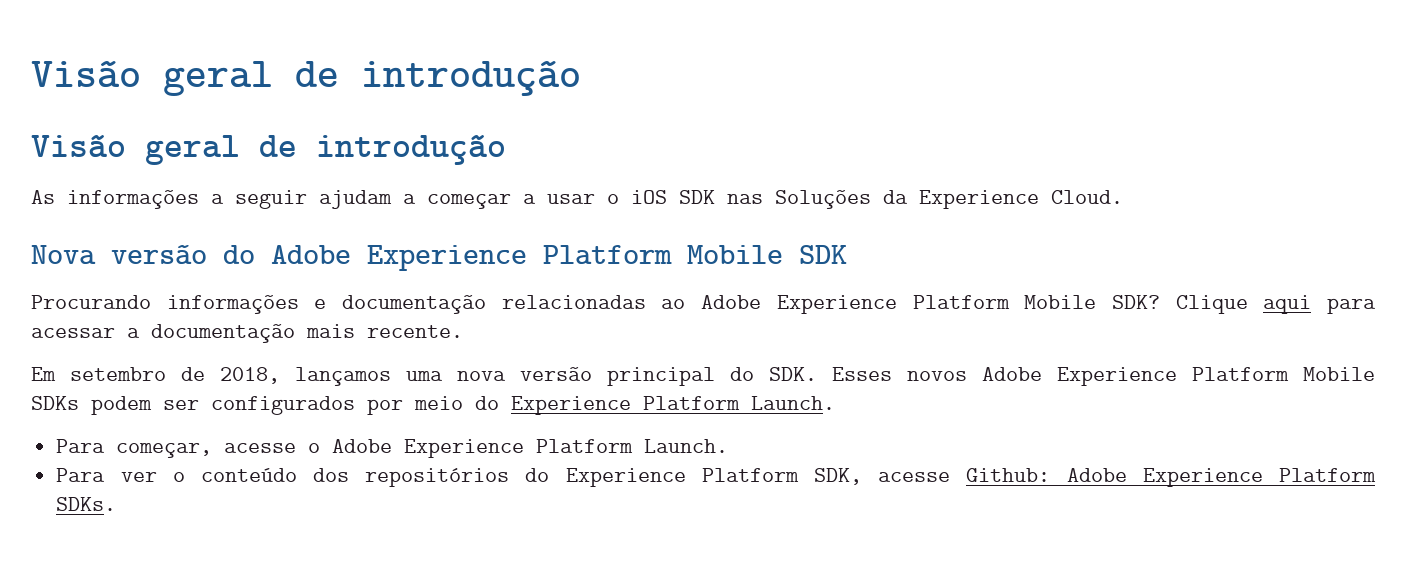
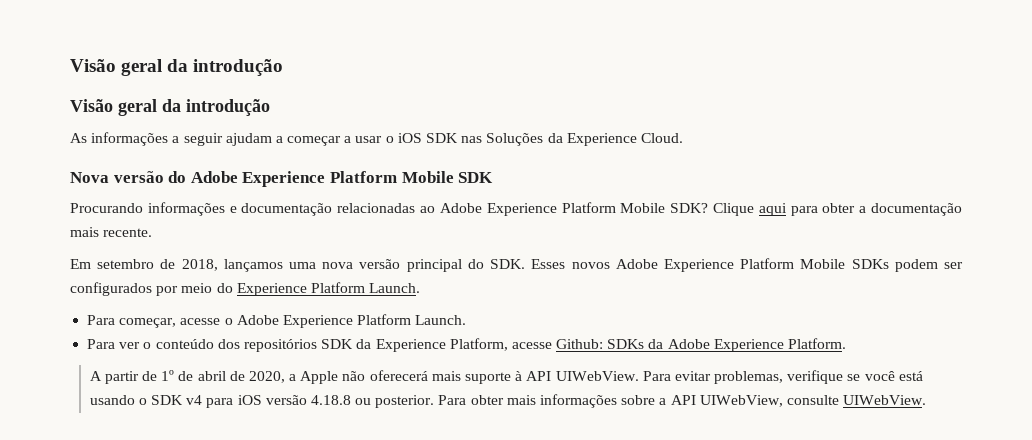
[31,61,339,96] Visão geral de -> [70,59,189,76] Visão geral da
[259,135,297,157] de -> [162,99,181,112] da
[31,328,115,338] acessar -> [822,203,856,213] obter
[525,468,1376,487] [56,497,117,511] do Experience Platform SDK, acesse Github: Adobe Experience Platform SDKs. -> [321,338,847,352] [89,370,923,384] [89,394,927,408] SDK da Experience Platform, acesse Github: SDKs da Adobe Experience Platform. // A partir de 1º de abril de 2020, a Apple não oferecerá mais suporte à API UIWebView. Para evitar problemas, verifique se você está usando o SDK v4 para iOS versão 4.18.8 ou posterior. Para obter mais informações sobre a API UIWebView, consulte UIWebView.

